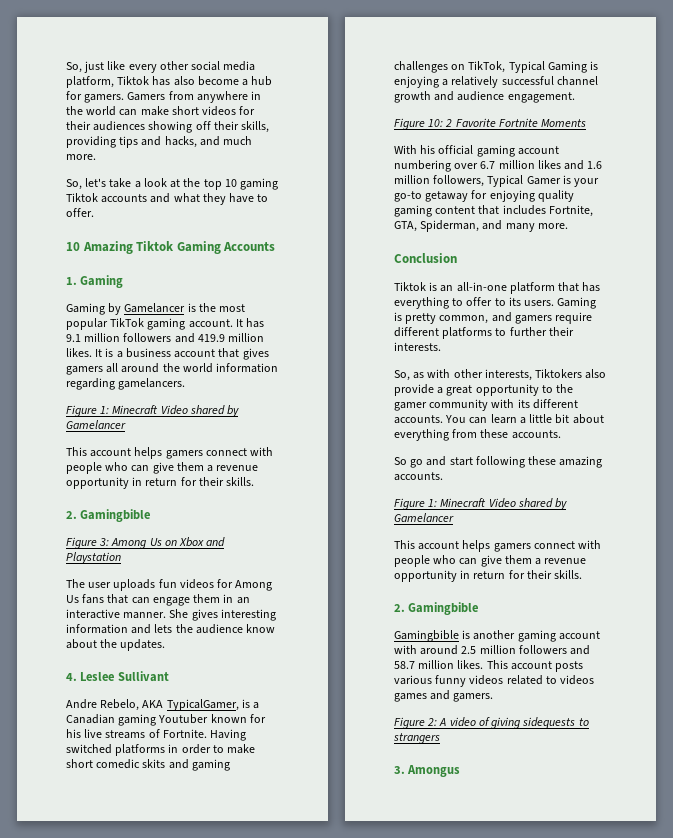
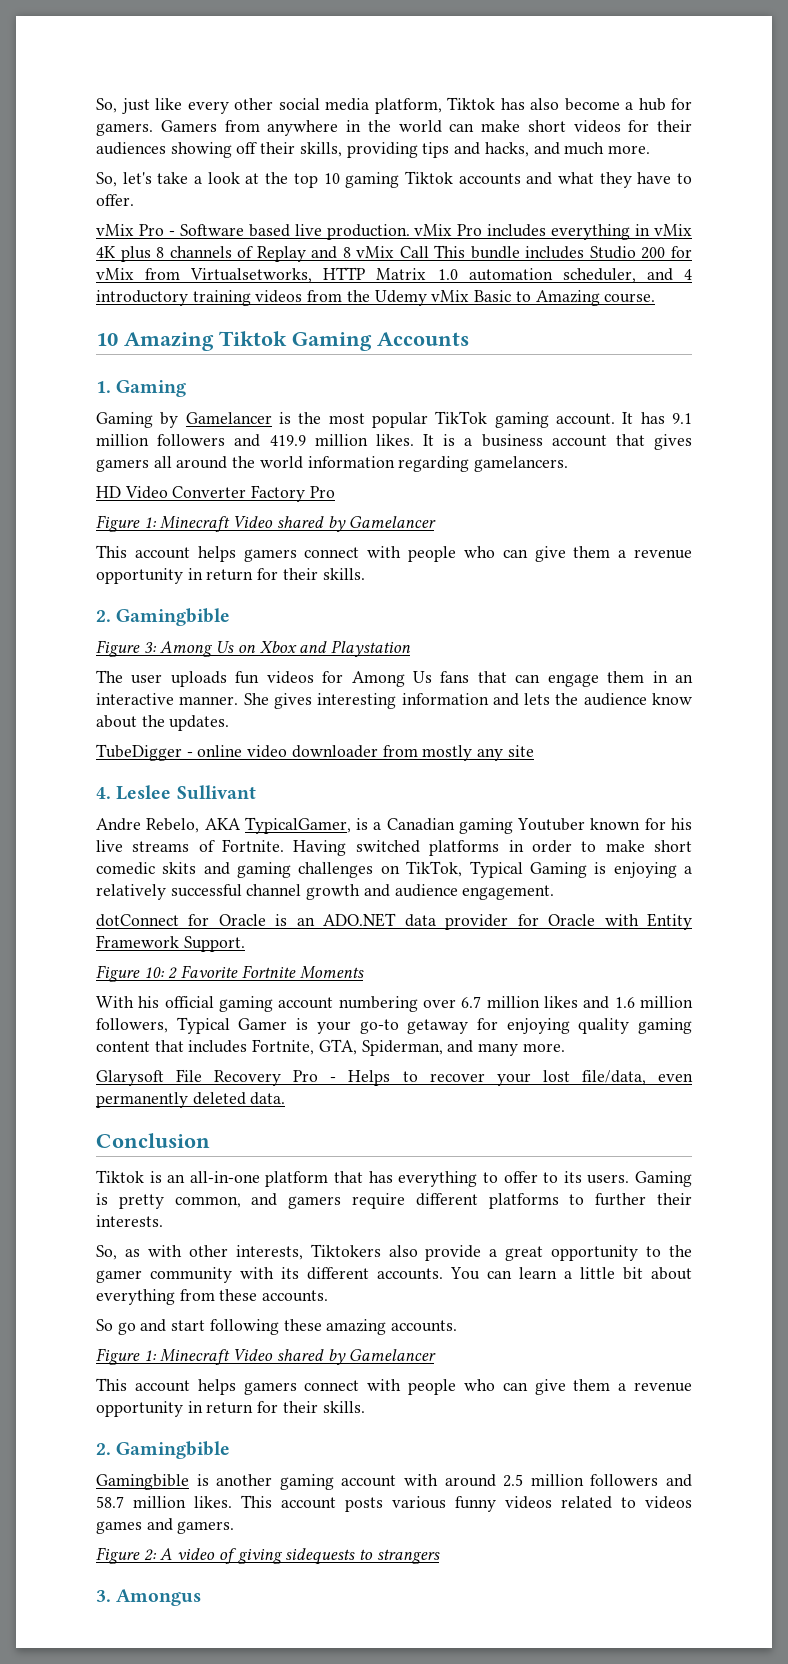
(94, 212) none -> [96,224,692,240] [96,245,692,262] [96,267,692,283] [96,290,656,306] // vMix Pro - Software based live production. vMix Pro includes everything in vMix 4K plus 8 channels of Replay and 8 vMix Call This bundle includes Studio 200 for vMix from Virtualsetworks, HTTP Matrix 1.0 automation scheduler, and 4 introductory training videos from the Udemy vMix Basic to Amazing course.
(186, 384) none -> [96,485,335,502] // HD Video Converter Factory Pro
(166, 645) none -> [96,744,534,761] // TubeDigger - online video downloader from mostly any site
(575, 97) none -> [96,913,692,930] [96,935,245,952] // dotConnect for Oracle is an ADO.NET data provider for Oracle with Entity Framework Support.
(568, 226) none -> [96,1069,693,1086] [96,1092,286,1108] // Glarysoft File Recovery Pro - Helps to recover your lost file/data, even permanently deleted data.

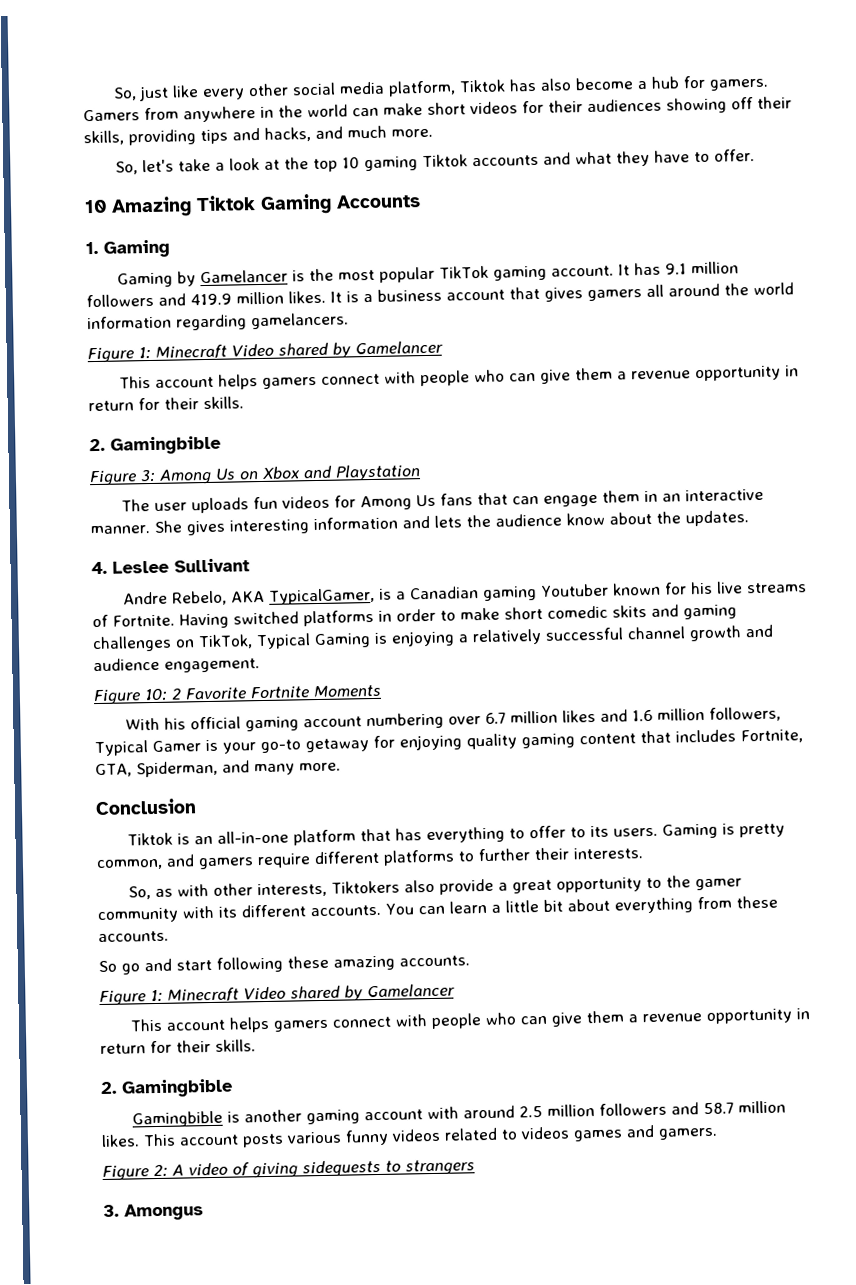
[96,224,692,240] [96,245,692,262] [96,267,692,283] [96,290,656,306] // vMix Pro - Software based live production. vMix Pro includes everything in vMix 4K plus 8 channels of Replay and 8 vMix Call This bundle includes Studio 200 for vMix from Virtualsetworks, HTTP Matrix 1.0 automation scheduler, and 4 introductory training videos from the Udemy vMix Basic to Amazing course. -> (755, 155) none
[96,485,335,502] // HD Video Converter Factory Pro -> (349, 321) none
[96,744,534,761] // TubeDigger - online video downloader from mostly any site -> (749, 518) none
[96,913,692,930] [96,935,245,952] // dotConnect for Oracle is an ADO.NET data provider for Oracle with Entity Framework Support. -> (260, 665) none
[96,1069,693,1086] [96,1092,286,1108] // Glarysoft File Recovery Pro - Helps to recover your lost file/data, even permanently deleted data. -> (341, 767) none

